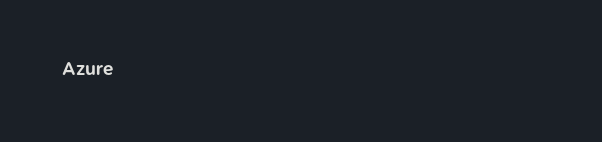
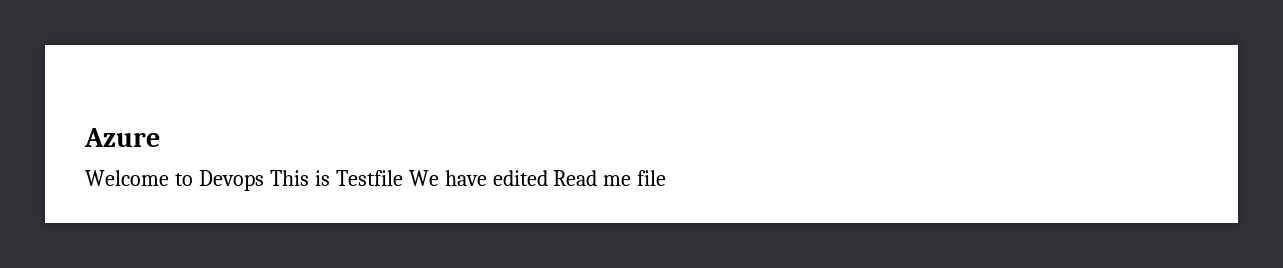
(113, 69) none -> [85,170,667,191] // Welcome to Devops This is Testfile We have edited Read me file

